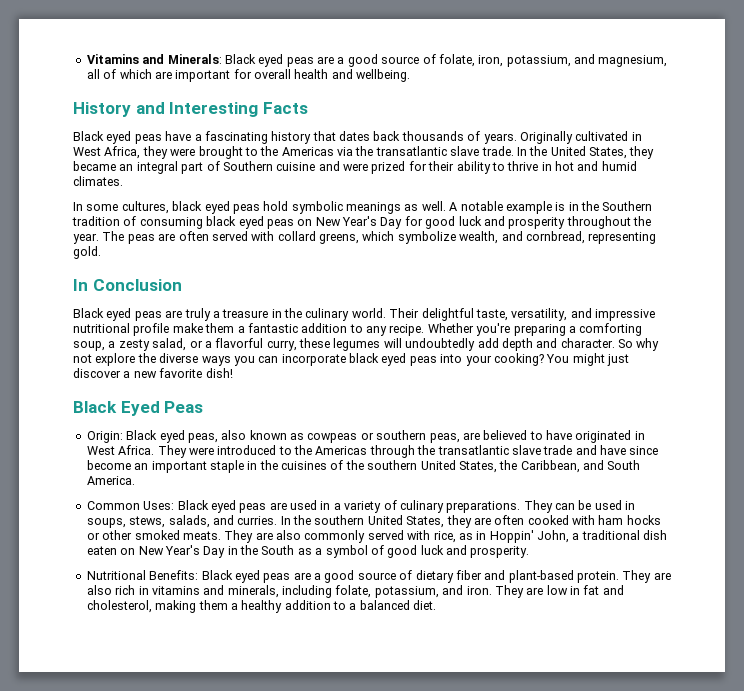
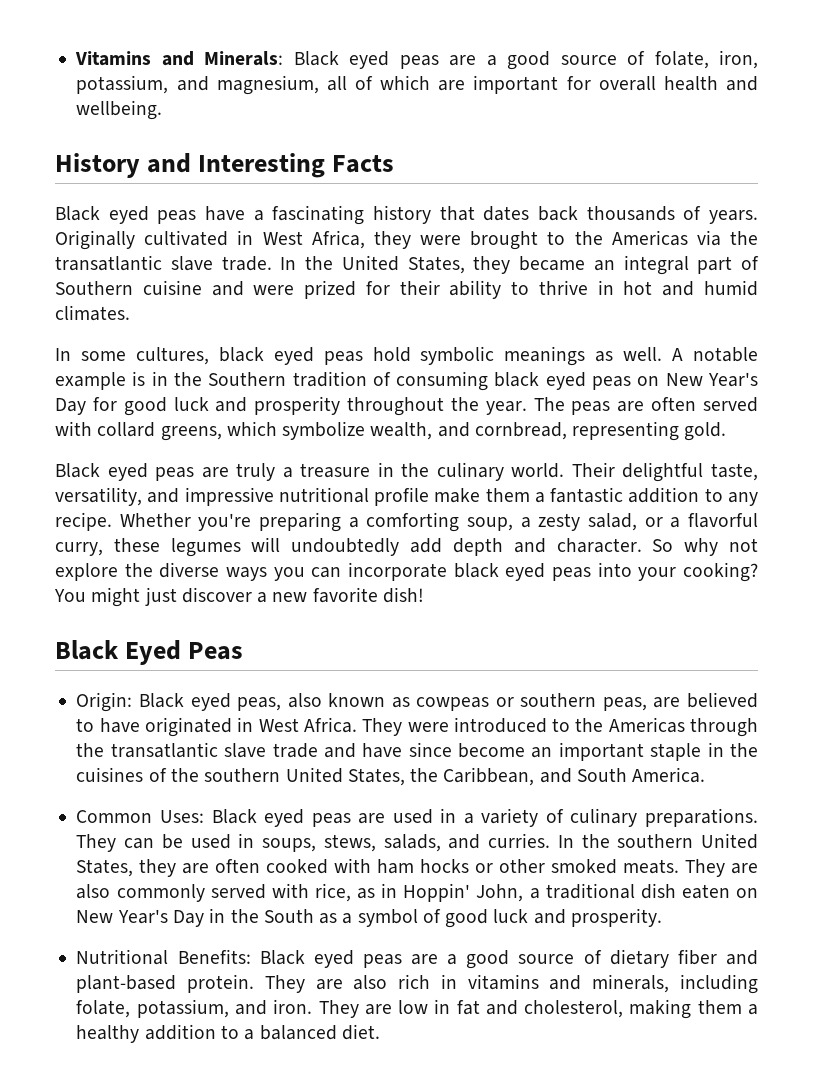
[73,279,182,291] // In Conclusion -> (727, 431) none

